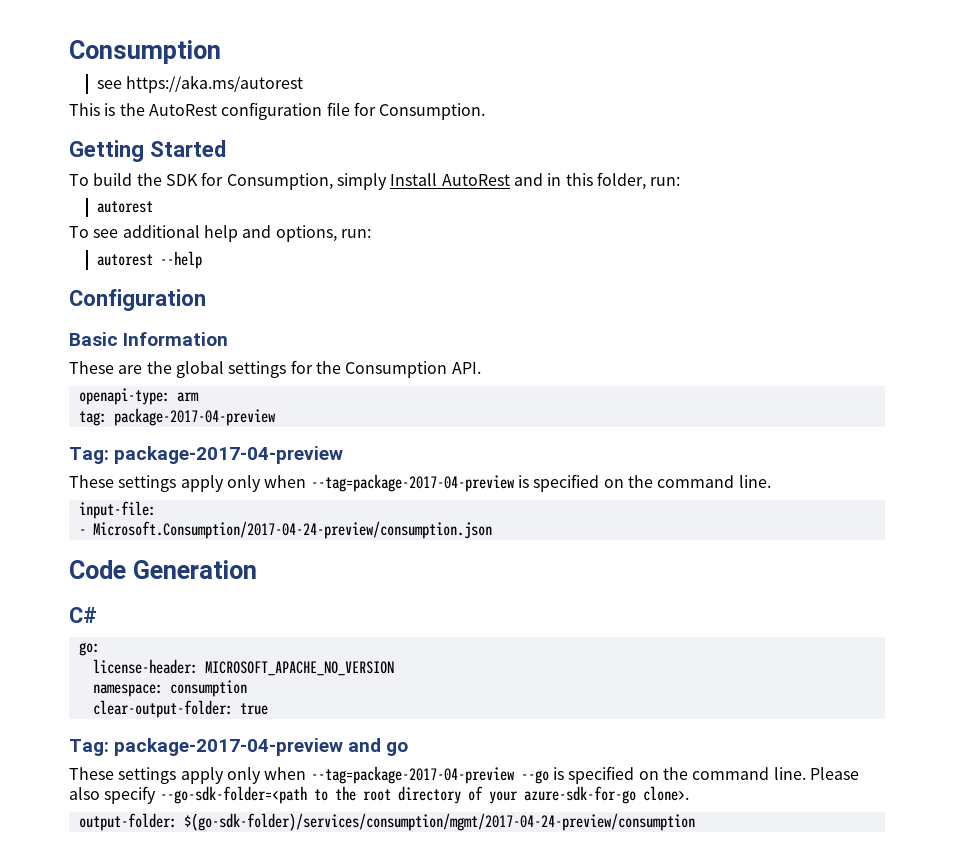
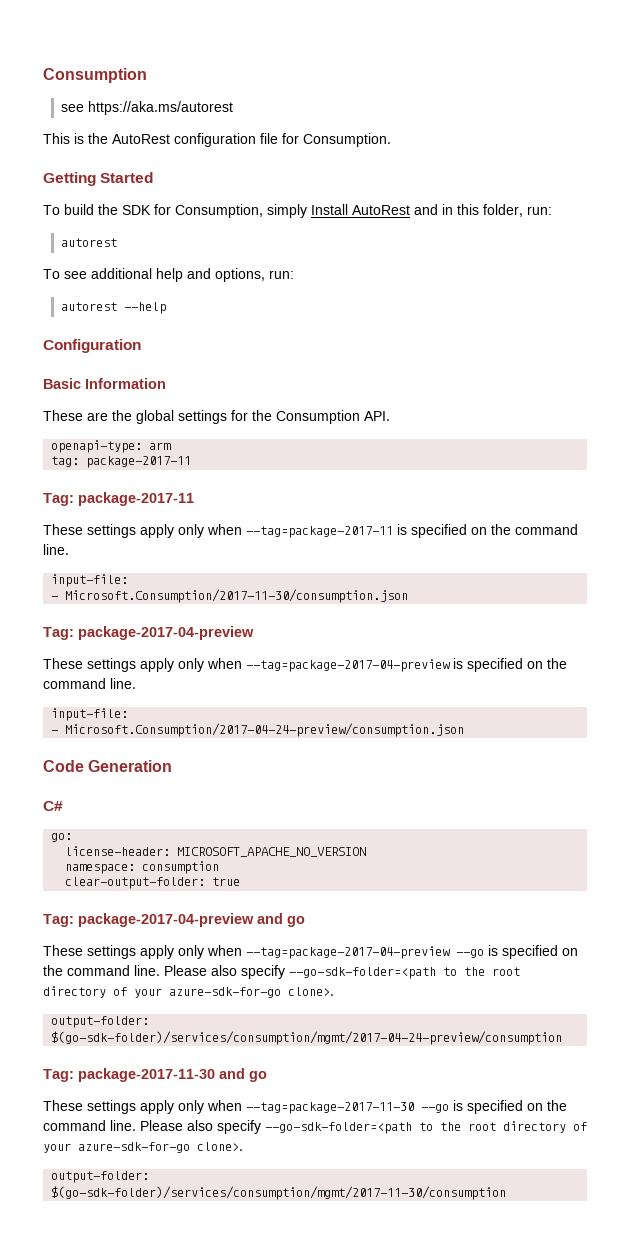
[113,408,276,426] package-2017-04-preview -> [86,456,192,468] [43,492,194,506] [43,524,578,538] [43,544,69,555] [51,574,129,587] [51,589,409,603] package-2017-11 // Tag: package-2017-11 // These settings apply only when --tag=package-2017-11 is specified on the command line. // input-file: // - Microsoft.Consumption/2017-11-30/consumption.json
(695, 822) none -> [43,1068,267,1082] [43,1100,567,1114] [43,1120,587,1134] [43,1142,243,1153] [51,1171,150,1183] [51,1186,507,1200] // Tag: package-2017-11-30 and go // These settings apply only when --tag=package-2017-11-30 --go is specified on the command line. Please also specify --go-sdk-folder=<path to the root directory of your azure-sdk-for-go clone>. // output-folder: $(go-sdk-folder)/services/consumption/mgmt/2017-11-30/consumption

